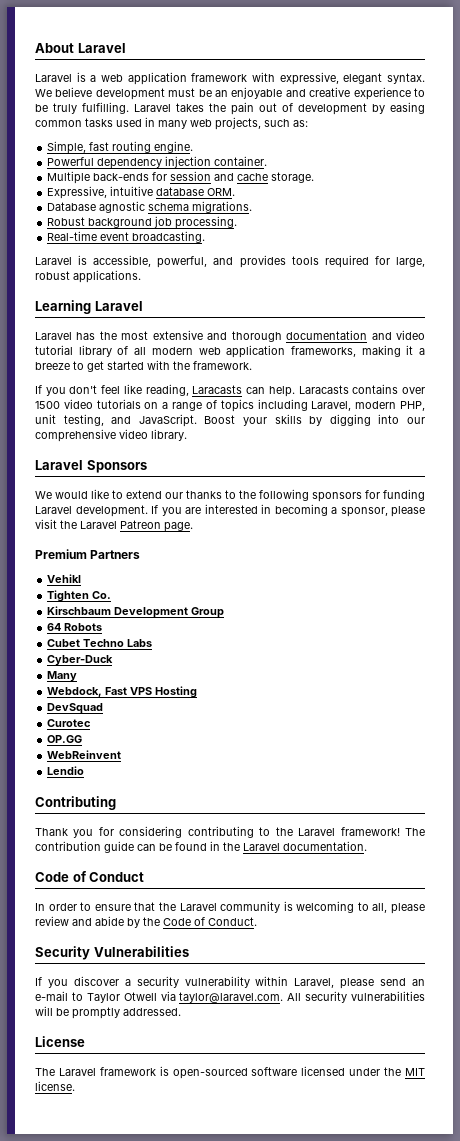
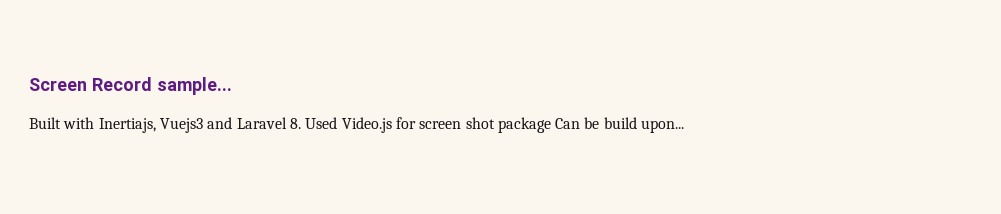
[35,43,126,53] [35,72,425,85] [35,87,425,100] [35,102,425,115] [35,117,308,130] [47,141,194,154] [47,156,268,169] [47,171,315,184] [47,186,236,199] [47,201,253,213] [47,216,238,229] [47,231,206,243] [35,255,425,268] [35,270,141,283] [35,300,143,314] [35,330,426,342] [35,345,425,358] [35,360,252,372] [35,384,426,397] [35,399,425,412] [35,414,426,427] [35,429,187,442] [35,460,147,473] [35,489,425,502] [35,504,425,517] [35,519,193,532] [35,549,141,559] [47,574,82,583] [47,590,112,602] [47,606,225,618] [47,623,103,631] [47,639,153,647] [47,655,114,666] [47,671,78,682] [47,686,198,698] [47,703,104,714] [47,719,92,727] [47,735,83,743] [47,750,122,759] [47,766,85,775] [35,796,116,810] [35,826,426,838] [35,841,367,853] [35,871,145,882] [35,901,425,914] [35,916,257,928] [35,946,189,960] [35,976,425,989] [35,991,425,1003] [35,1006,181,1019] [35,1036,85,1047] [35,1066,426,1079] [35,1081,75,1091] About Laravel // Laravel is a web application framework with expressive, elegant syntax. We believe development must be an enjoyable and creative experience to be truly fulfilling. Laravel takes the pain out of development by easing common tasks used in many web projects, such as: // Simple, fast routing engine. // Powerful dependency injection container. // Multiple back-ends for session and cache storage. // Expressive, intuitive database ORM. // Database agnostic schema migrations. // Robust background job processing. // Real-time event broadcasting. // Laravel is accessible, powerful, and provides tools required for large, robust applications. // Learning Laravel // Laravel has the most extensive and thorough documentation and video tutorial library of all modern web application frameworks, making it a breeze to get started with the framework. // If you don't feel like reading, Laracasts can help. Laracasts contains over 1500 video tutorials on a range of topics including Laravel, modern PHP, unit testing, and JavaScript. Boost your skills by digging into our comprehensive video library. // Laravel Sponsors // We would like to extend our thanks to the following sponsors for funding Laravel development. If you are interested in becoming a sponsor, please visit the Laravel Patreon page. // Premium Partners // Vehikl // Tighten Co. // Kirschbaum Development Group // 64 Robots // Cubet Techno Labs // Cyber-Duck // Many // Webdock, Fast VPS Hosting // DevSquad // Curotec // OP.GG // WebReinvent // Lendio // Contributing // Thank you for considering contributing to the Laravel framework! The contribution guide can be found in the Laravel documentation. // Code of Conduct // In order to ensure that the Laravel community is welcoming to all, please review and abide by the Code of Conduct. // Security Vulnerabilities // If you discover a security vulnerability within Laravel, please send an e-mail to Taylor Otwell via taylor@laravel.com. All security vulnerabilities will be promptly addressed. // License // The Laravel framework is open-sourced software licensed under the MIT license. -> [29,77,232,95] [29,117,685,133] Screen Record sample... // Built with Inertiajs, Vuejs3 and Laravel 8. Used Video.js for screen shot package Can be build upon...

